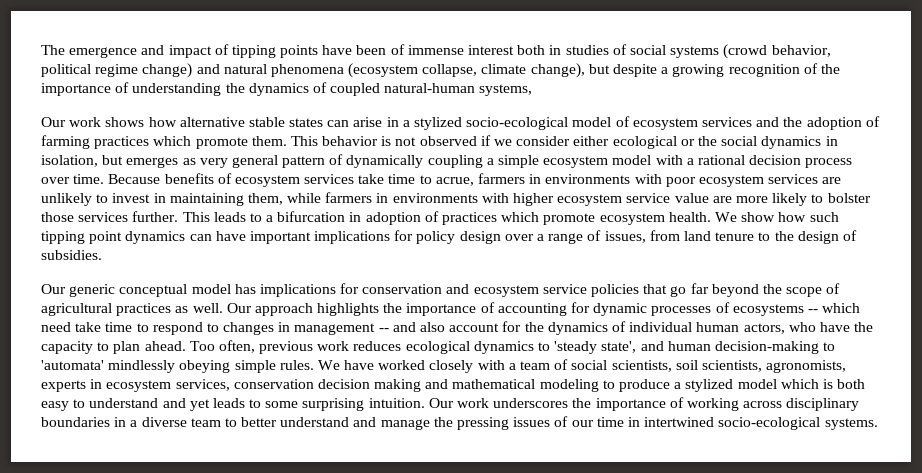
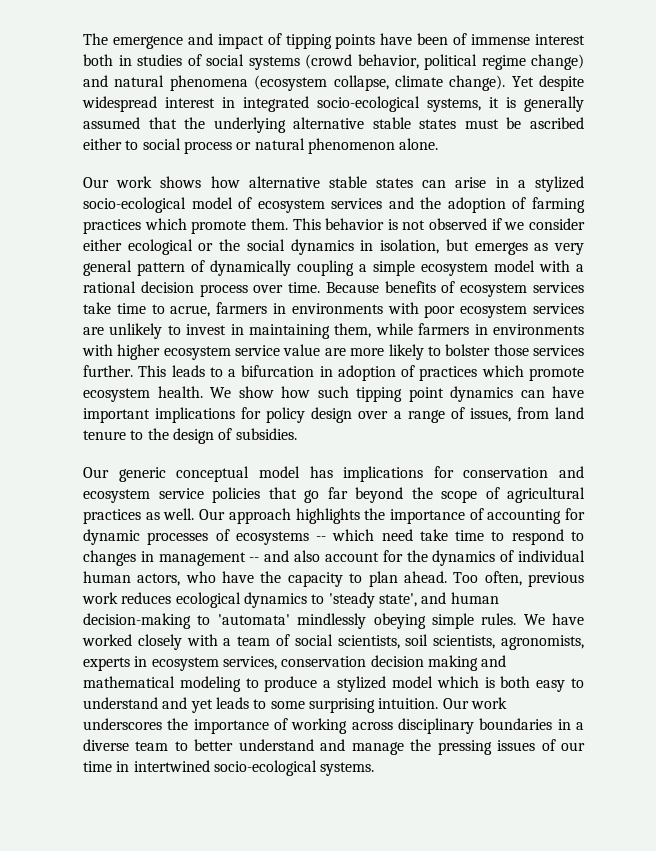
[530,63,840,78] [41,82,533,96] change), but despite a growing recognition of the importance of understanding the dynamics of coupled natural-human systems, -> [449,75,584,91] [82,96,584,112] [83,117,584,133] [83,138,439,154] change). Yet despite widespread interest in integrated socio-ecological systems, it is generally assumed that the underlying alternative stable states must be ascribed either to social process or natural phenomenon alone.

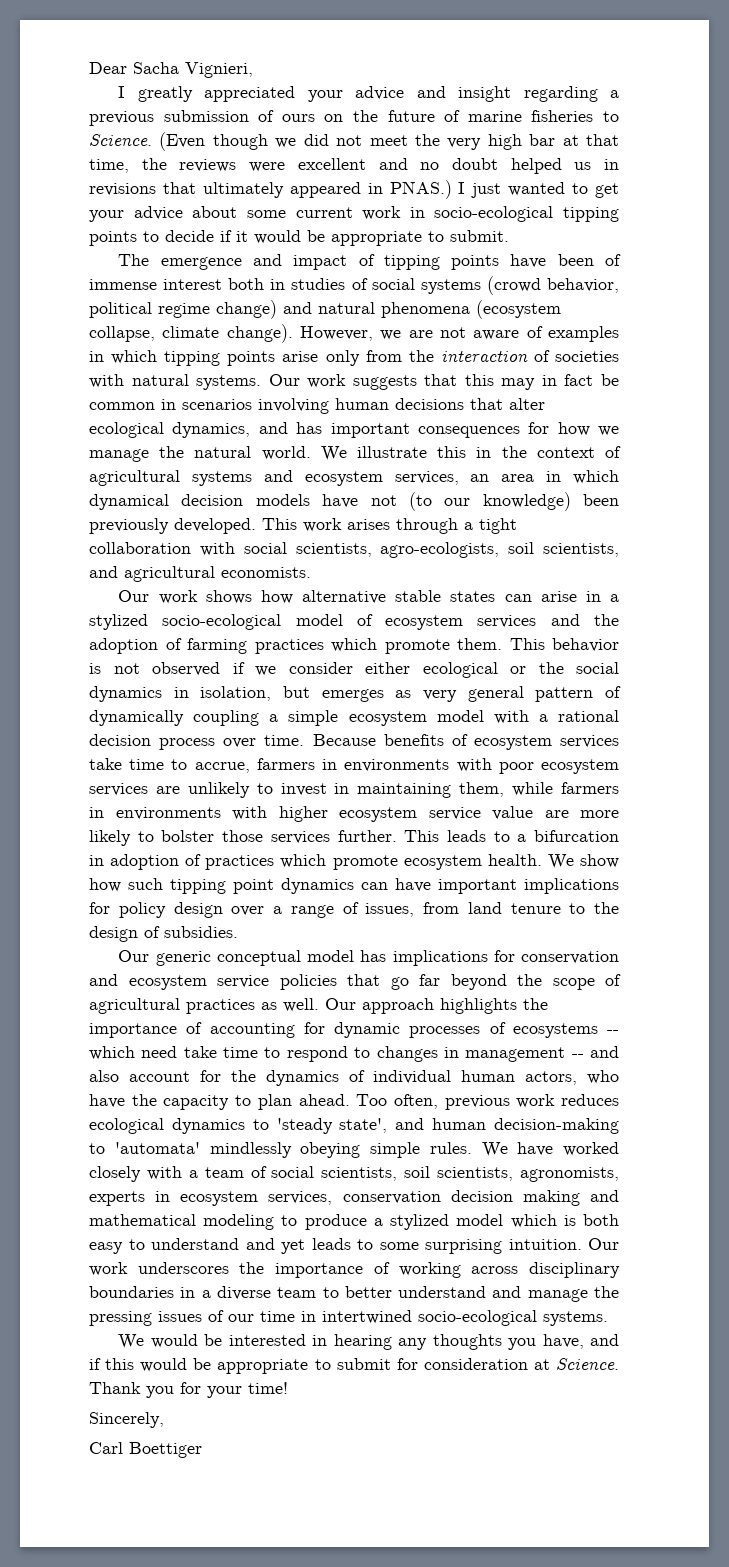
(83, 39) none -> [89,62,253,78] [118,86,620,102] [89,110,620,126] [89,132,620,151] [89,158,619,174] [89,180,619,199] [89,206,619,222] [89,230,509,246] Dear Sacha Vignieri, // I greatly appreciated your advice and insight regarding a previous submission of ours on the future of marine fisheries to Science. (Even though we did not meet the very high bar at that time, the reviews were excellent and no doubt helped us in revisions that ultimately appeared in PNAS.) I just wanted to get your advice about some current work in socio-ecological tipping points to decide if it would be appropriate to submit. //
[511,75,584,91] [82,96,584,112] [83,117,584,133] [83,138,439,154] Yet despite widespread interest in integrated socio-ecological systems, it is generally assumed that the underlying alternative stable states must be ascribed either to social process or natural phenomenon alone. -> [300,326,619,342] [89,350,620,366] [89,374,619,390] [89,398,545,414] [89,422,619,438] [89,446,621,462] [89,470,619,486] [89,492,619,511] [89,518,517,534] [89,542,619,558] [89,566,311,582] However, we are not aware of examples in which tipping points arise only from the interaction of societies with natural systems. Our work suggests that this may in fact be common in scenarios involving human decisions that alter ecological dynamics, and has important consequences for how we manage the natural world. We illustrate this in the context of agricultural systems and ecosystem services, an area in which dynamical decision models have not (to our knowledge) been previously developed. This work arises through a tight collaboration with social scientists, agro-ecologists, soil scientists, and agricultural economists.
[170,305,211,317] acrue, -> [194,762,250,773] accrue,
(375, 769) none -> [118,1334,619,1350] [89,1358,620,1374] [89,1382,288,1398] [89,1412,164,1428] [89,1442,202,1458] // We would be interested in hearing any thoughts you have, and if this would be appropriate to submit for consideration at Science. Thank you for your time! // Sincerely, // Carl Boettiger

